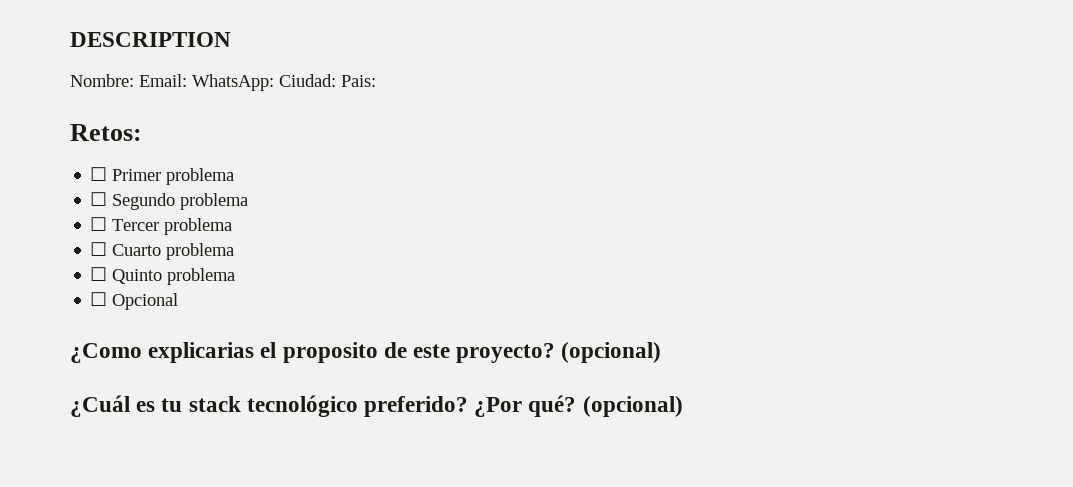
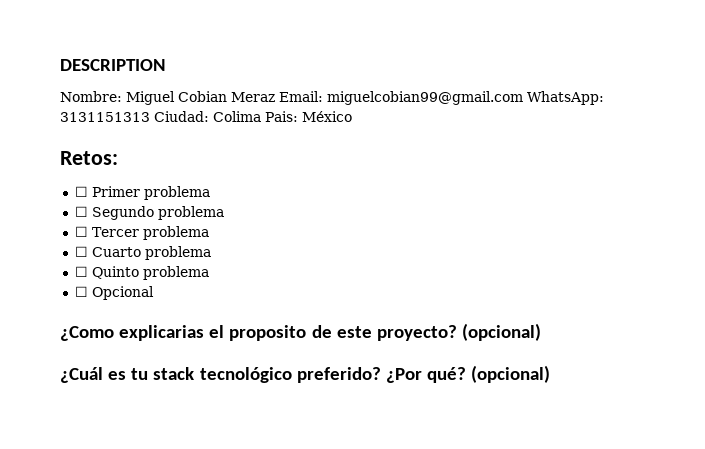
[139,74,336,91] Email: WhatsApp: Ciudad: -> [126,91,604,105] [60,111,261,122] Miguel Cobian Meraz Email: miguelcobian99@gmail.com WhatsApp: 3131151313 Ciudad: Colima
(376, 81) none -> [302,111,352,122] México

